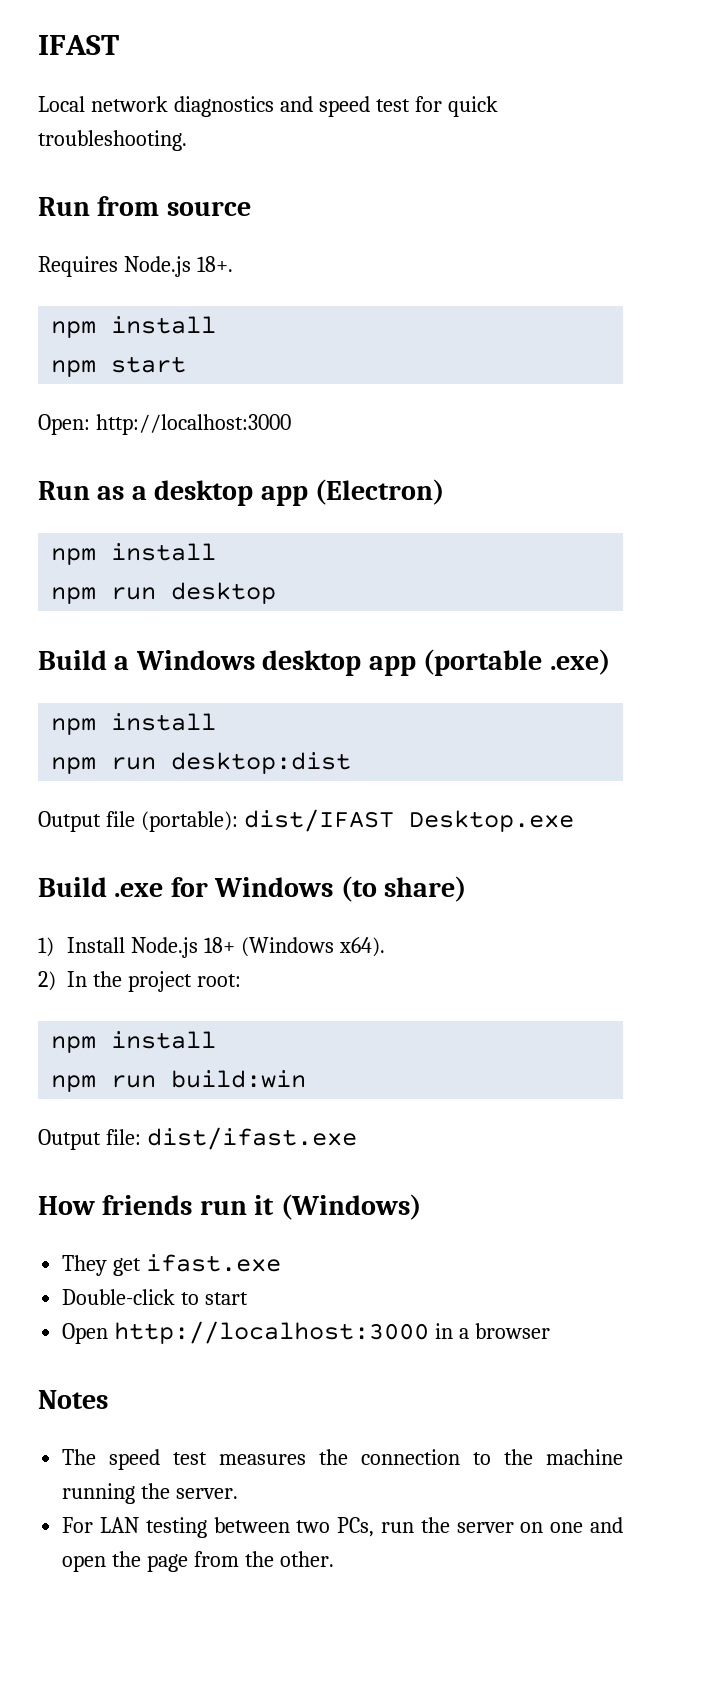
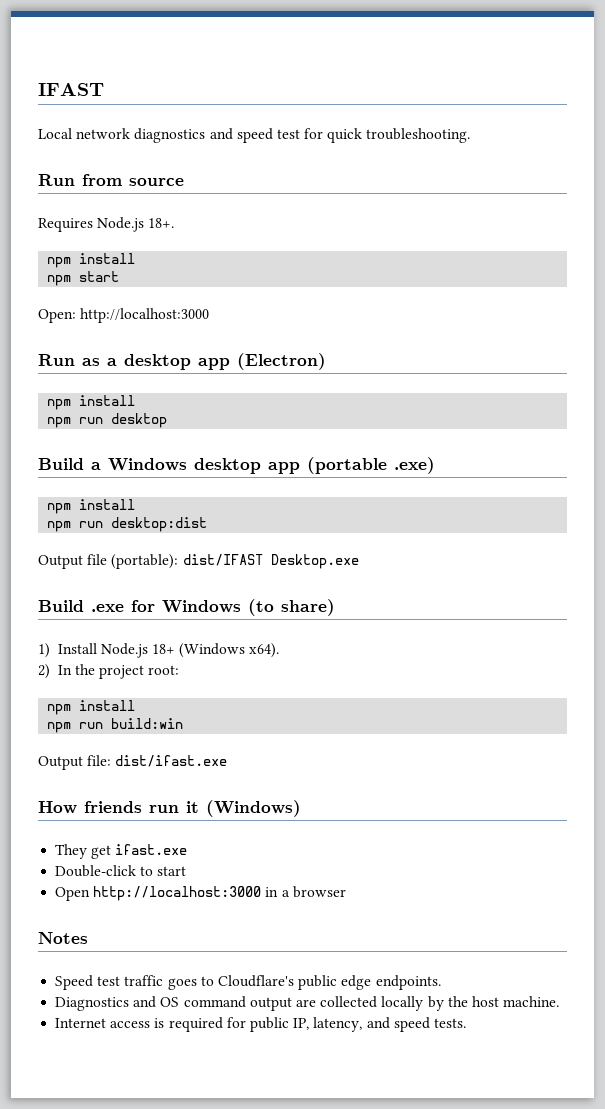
[62,1449,624,1470] [62,1483,239,1504] [62,1517,623,1538] [62,1551,334,1572] The speed test measures the connection to the machine running the server. // For LAN testing between two PCs, run the server on one and open the page from the other. -> [55,975,441,990] [55,996,560,1011] [55,1017,466,1032] Speed test traffic goes to Cloudflare's public edge endpoints. // Diagnostics and OS command output are collected locally by the host machine. // Internet access is required for public IP, latency, and speed tests.

